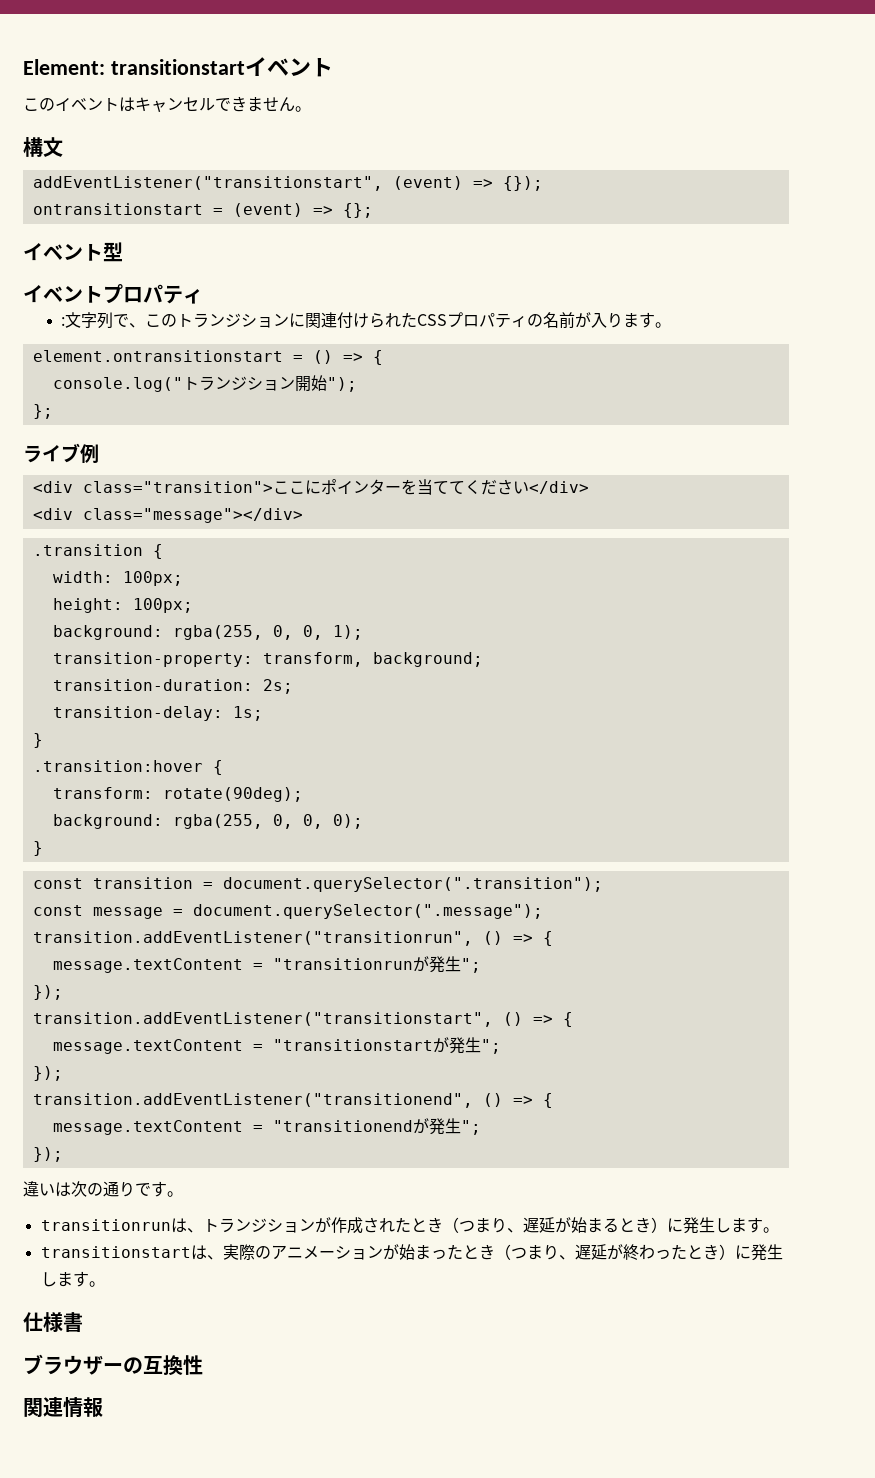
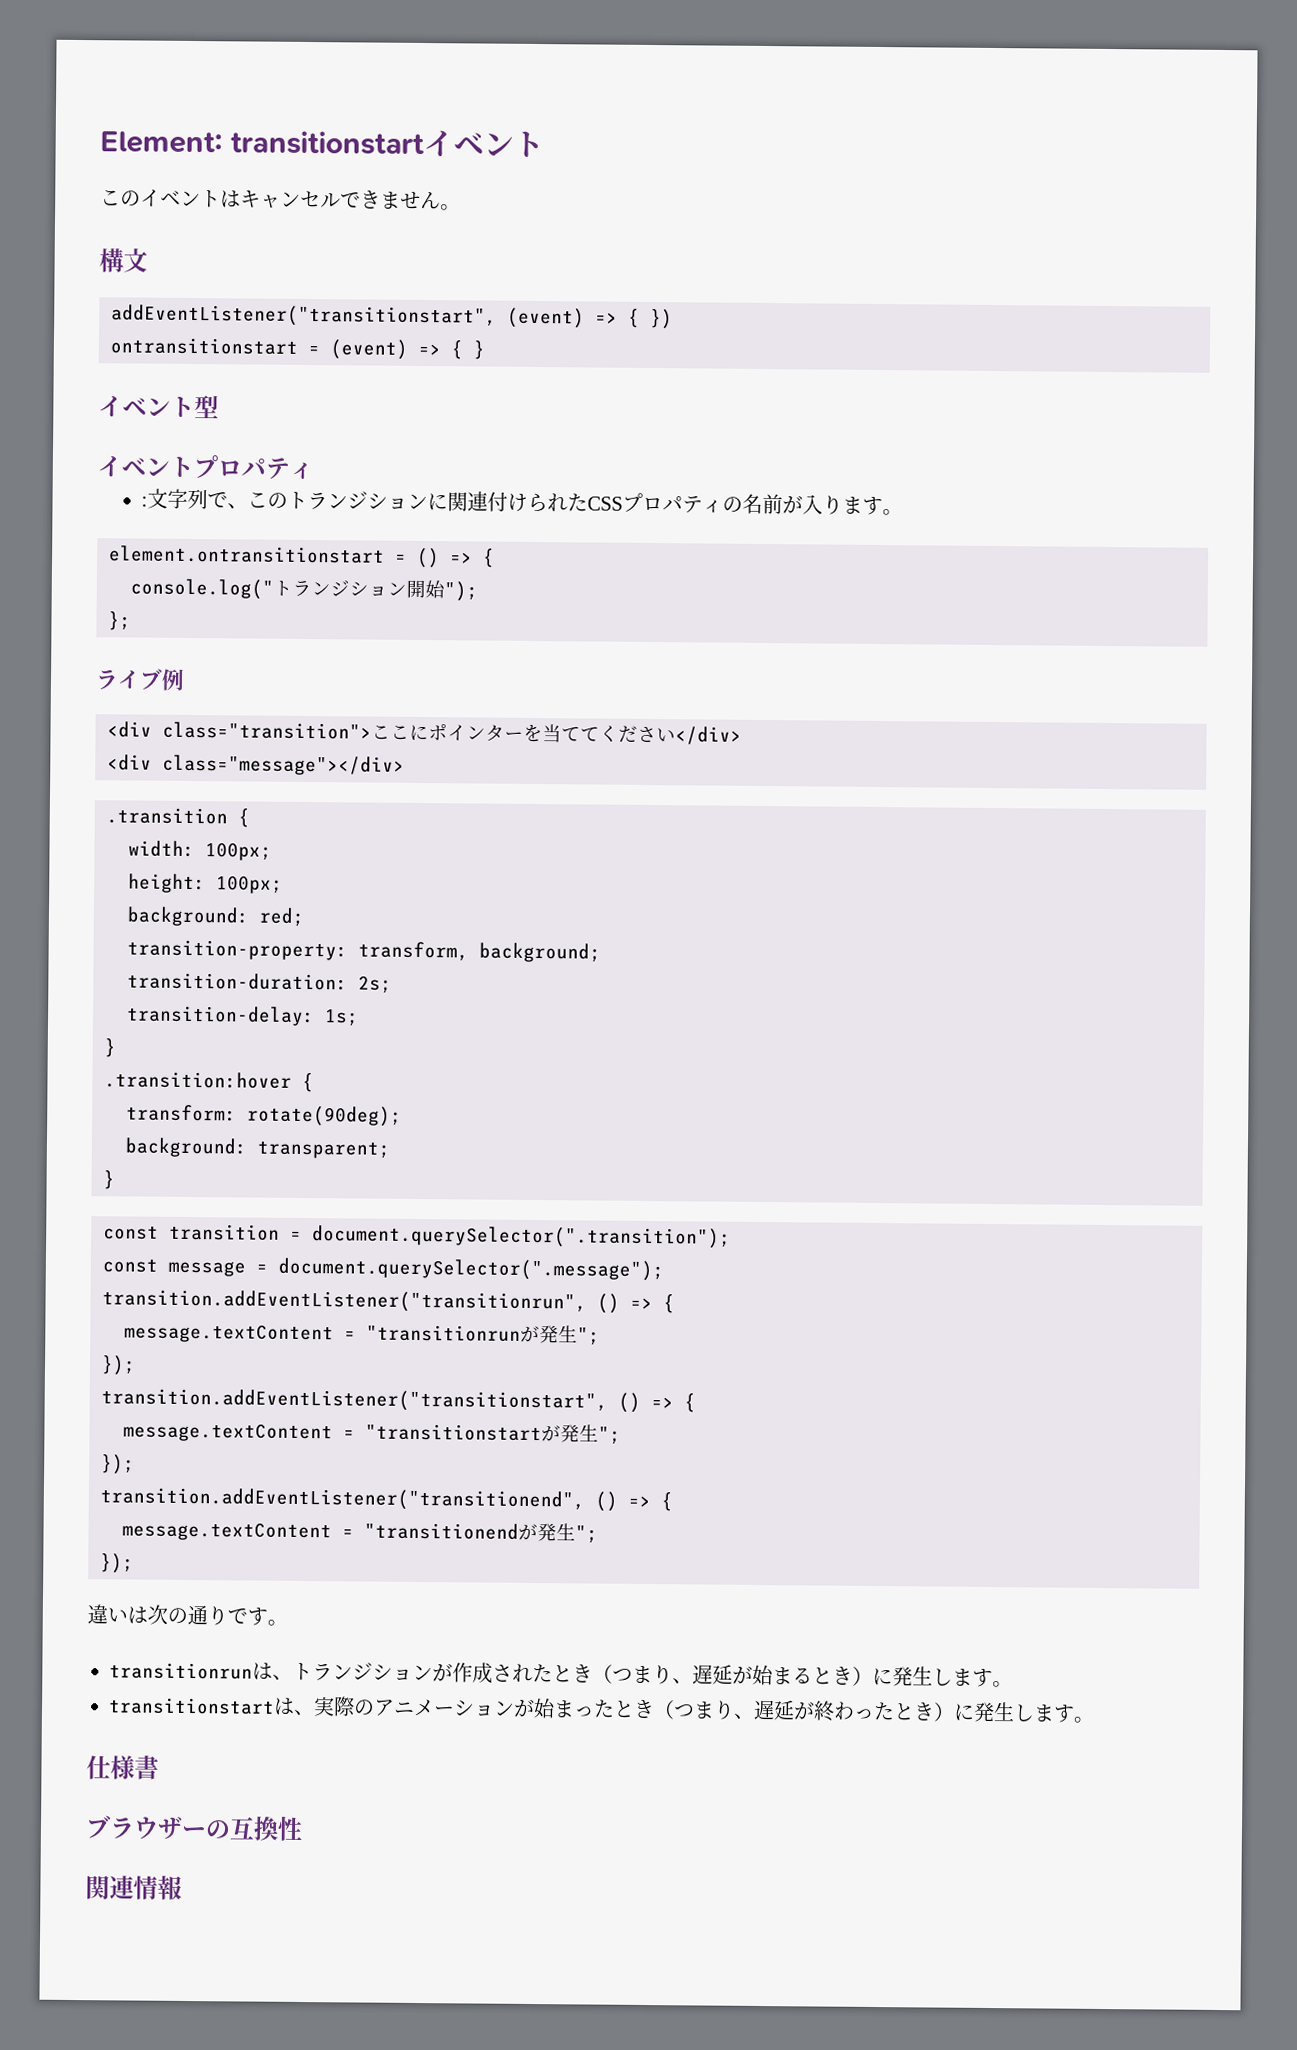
[502,176,543,191] {}); -> [628,308,673,330] { })
[342,203,373,218] {}; -> [451,340,485,360] { }
[172,625,363,640] rgba(255, 0, 0, 1); -> [259,907,305,926] red;
[172,814,363,829] rgba(255, 0, 0, 0); -> [257,1140,390,1159] transparent;

